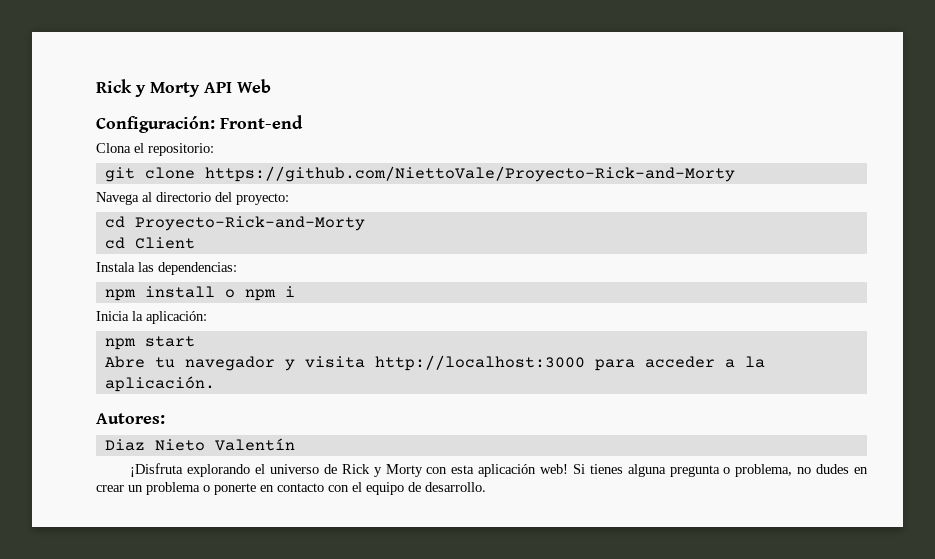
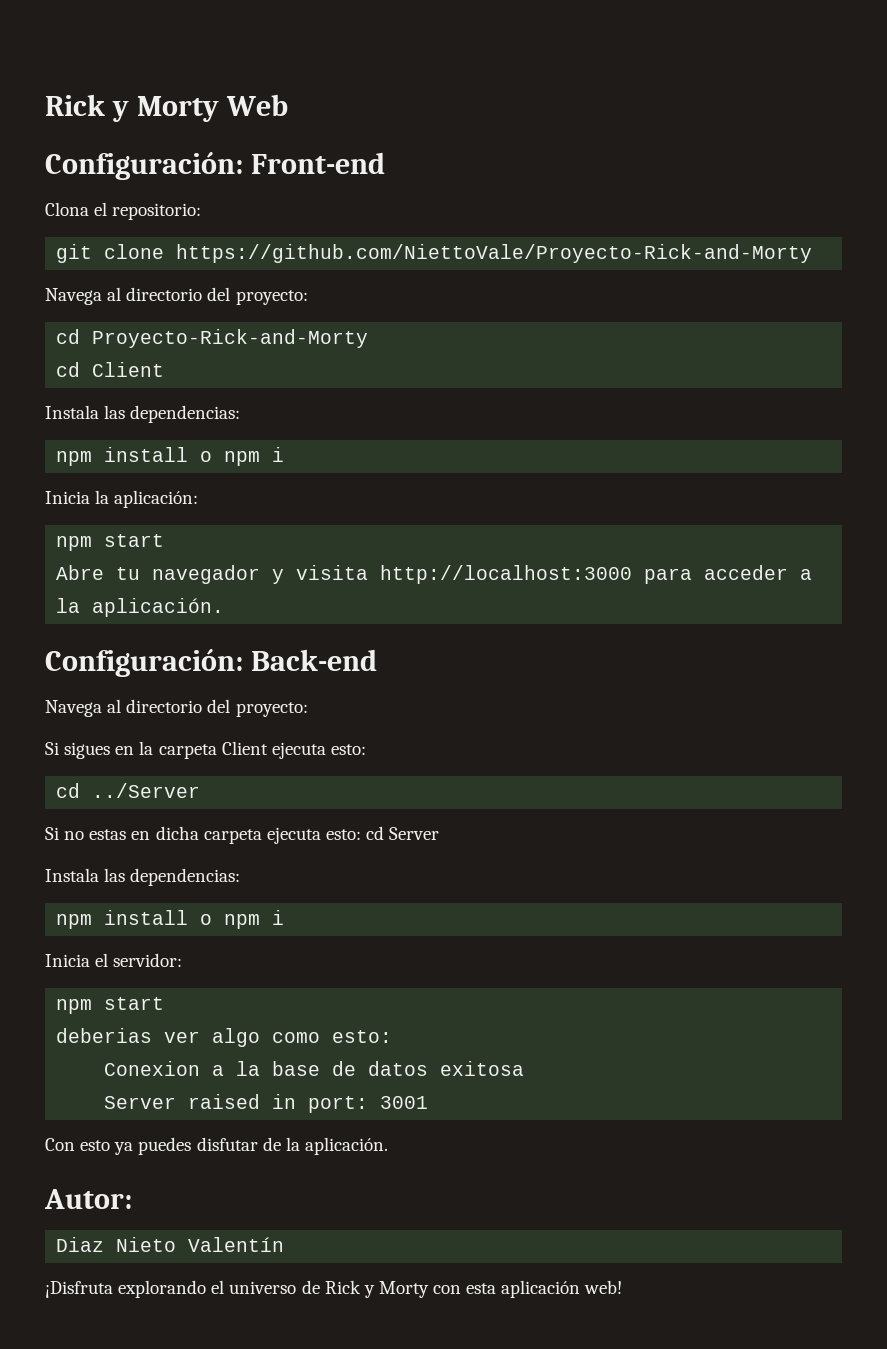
[96,79,232,97] Rick y Morty API -> [45,94,219,122] Rick y Morty
[96,413,165,424] Autores: -> [45,649,377,677] [45,699,308,717] [45,741,366,759] [56,783,201,798] [45,826,440,844] [45,868,241,886] [56,910,285,929] [45,953,183,967] [56,997,165,1014] [56,1028,393,1047] [104,1061,525,1076] [104,1094,429,1113] [45,1137,388,1155] [44,1189,132,1209] Configuración: Back-end // Navega al directorio del proyecto: // Si sigues en la carpeta Client ejecuta esto: // cd ../Server // Si no estas en dicha carpeta ejecuta esto: cd Server // Instala las dependencias: // npm install o npm i // Inicia el servidor: // npm start // deberias ver algo como esto: // Conexion a la base de datos exitosa // Server raised in port: 3001 // Con esto ya puedes disfutar de la aplicación. // Autor:
[572,464,868,477] [96,482,486,495] Si tienes alguna pregunta o problema, no dudes en crear un problema o ponerte en contacto con el equipo de desarrollo. -> (623, 1287) none

